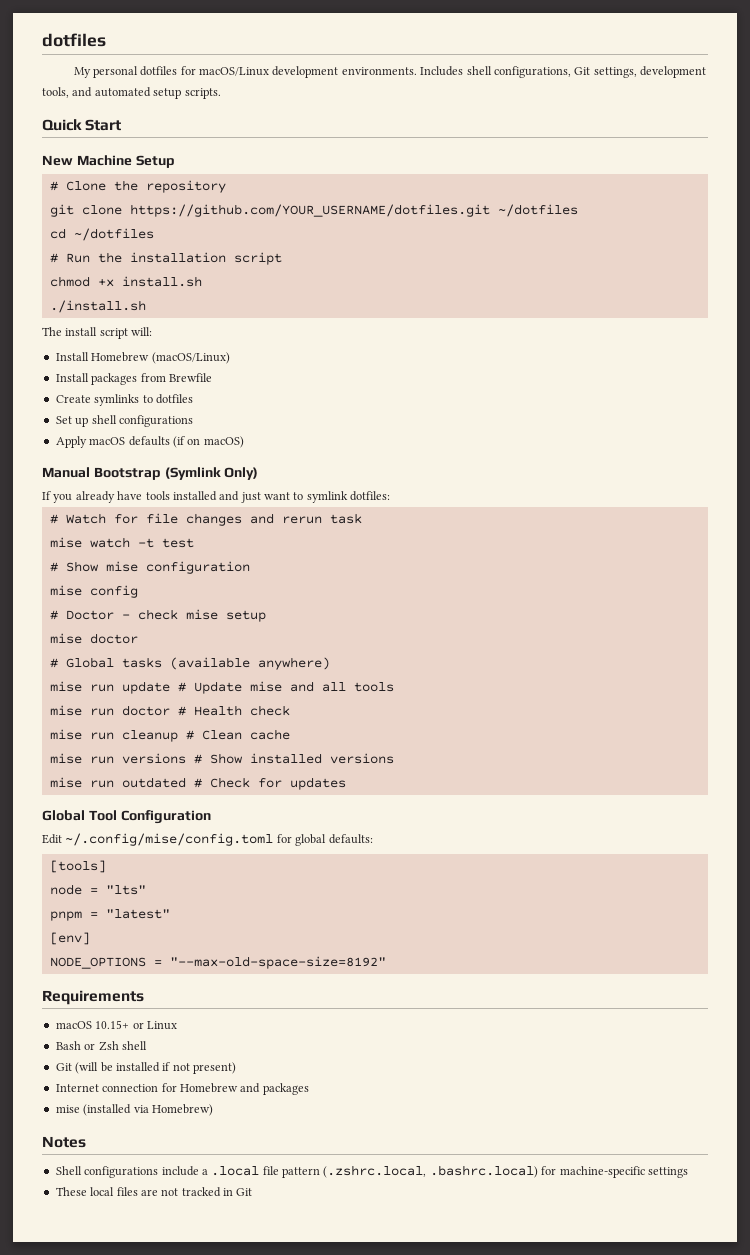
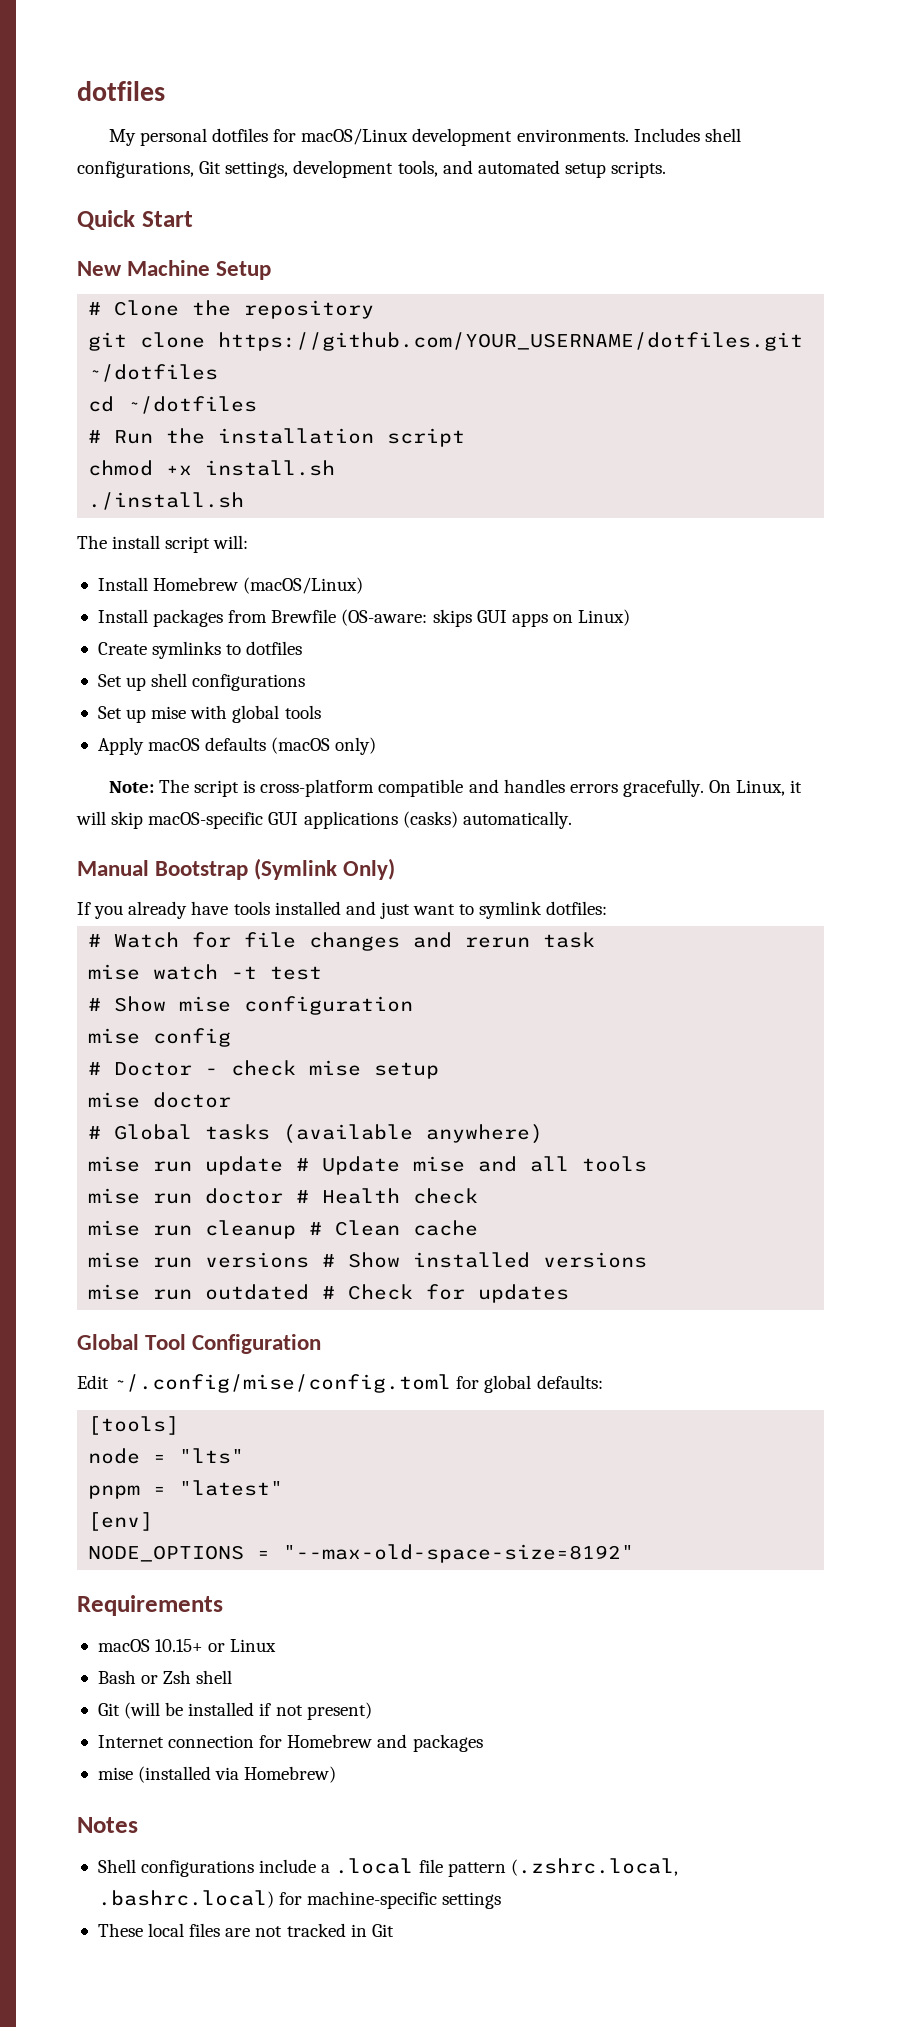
(212, 377) none -> [341,609,631,627] (OS-aware: skips GUI apps on Linux)
[55,436,244,448] Apply macOS defaults (if on macOS) -> [97,705,321,723] [97,737,377,755] [108,779,803,797] [76,811,572,829] Set up mise with global tools // Apply macOS defaults (macOS only) // Note: The script is cross-platform compatible and handles errors gracefully. On Linux, it will skip macOS-specific GUI applications (casks) automatically.

